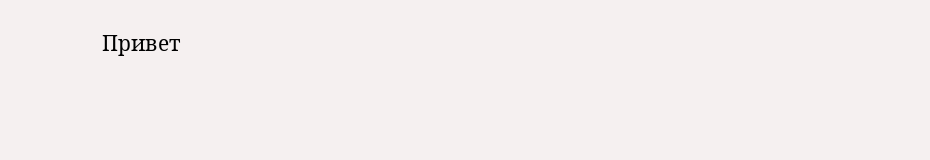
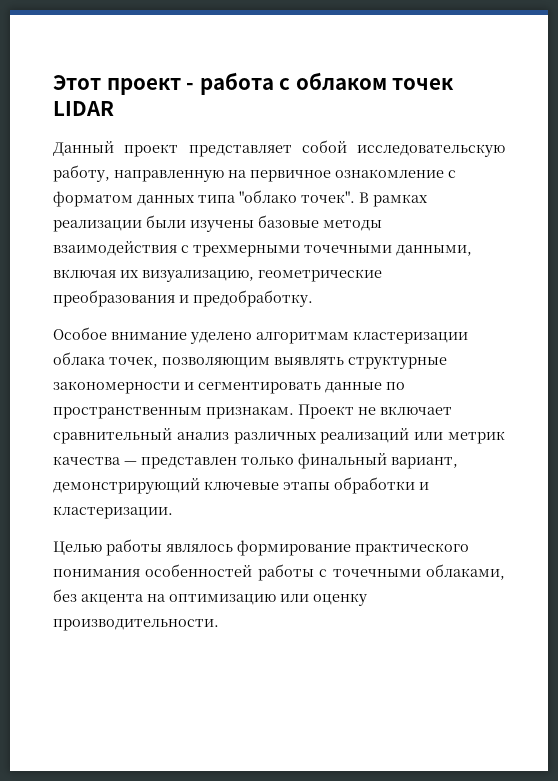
[102,35,181,56] Привет -> [53,72,455,95] [53,101,114,116] [53,140,505,157] [53,165,456,182] [53,190,428,207] [53,215,382,232] [53,241,472,257] [53,269,382,282] [53,290,313,307] [53,327,468,344] [53,352,447,369] [53,381,405,394] [53,404,452,419] [53,428,506,444] [53,453,458,469] [53,477,429,494] [53,506,173,519] [53,539,469,556] [53,564,505,581] [53,589,367,606] [53,619,219,631] Этот проект - работа с облаком точек LIDAR // Данный проект представляет собой исследовательскую работу, направленную на первичное ознакомление с форматом данных типа "облако точек". В рамках реализации были изучены базовые методы взаимодействия с трехмерными точечными данными, включая их визуализацию, геометрические преобразования и предобработку. // Особое внимание уделено алгоритмам кластеризации облака точек, позволяющим выявлять структурные закономерности и сегментировать данные по пространственным признакам. Проект не включает сравнительный анализ различных реализаций или метрик качества — представлен только финальный вариант, демонстрирующий ключевые этапы обработки и кластеризации. // Целью работы являлось формирование практического понимания особенностей работы с точечными облаками, без акцента на оптимизацию или оценку производительности.

